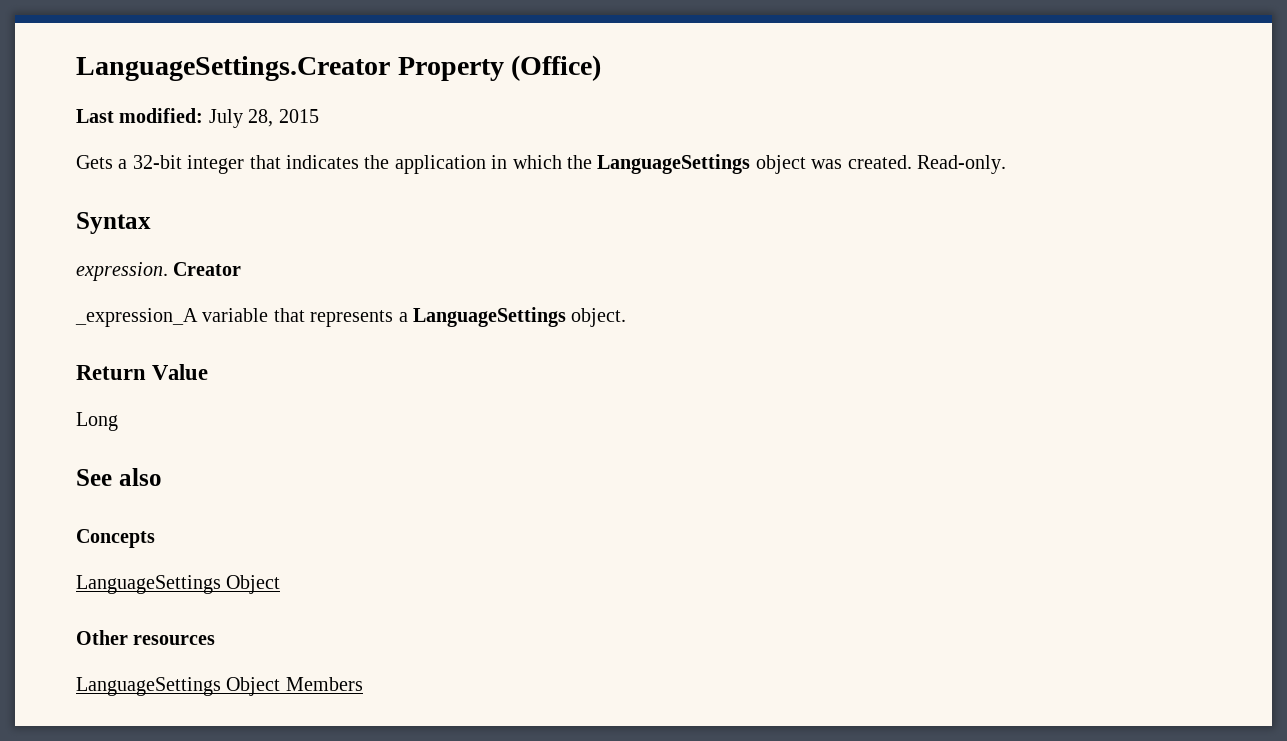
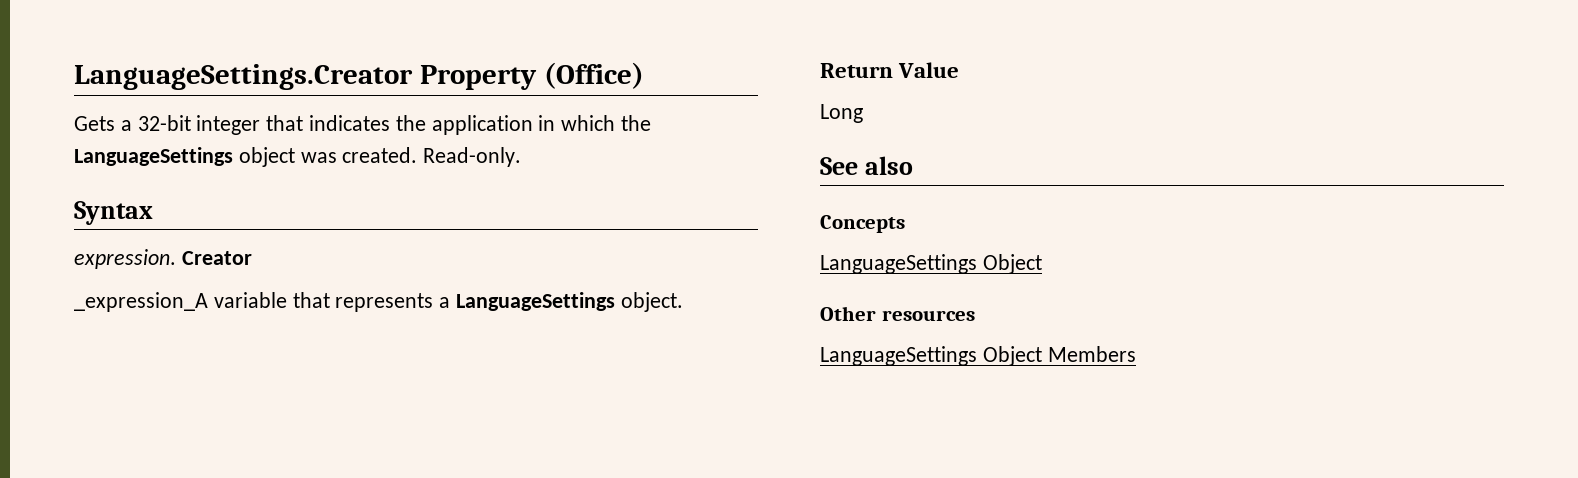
[76,108,319,128] // Last modified: July 28, 2015 -> (644, 75) none

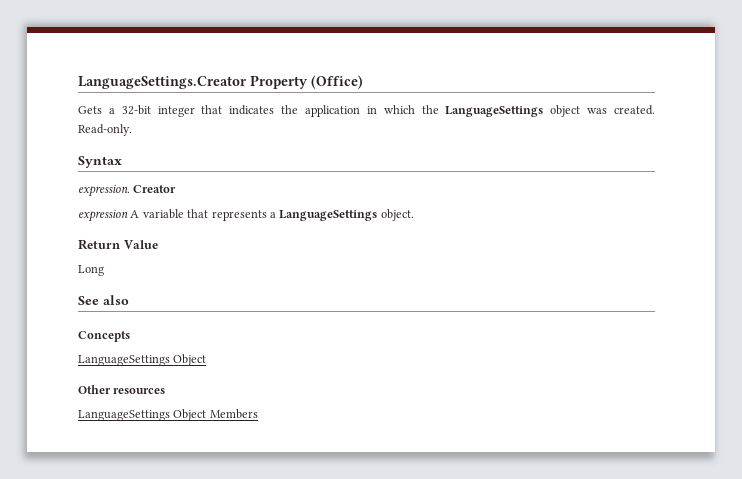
[74,292,208,312] _expression_A -> [78,209,140,222] expression A

